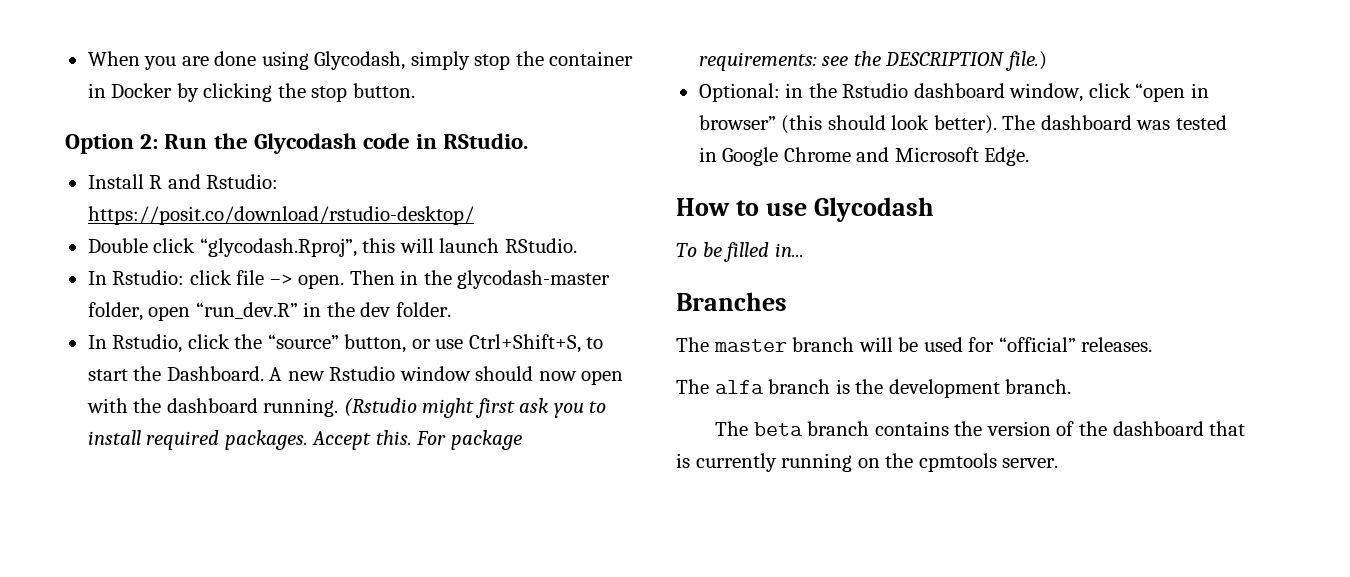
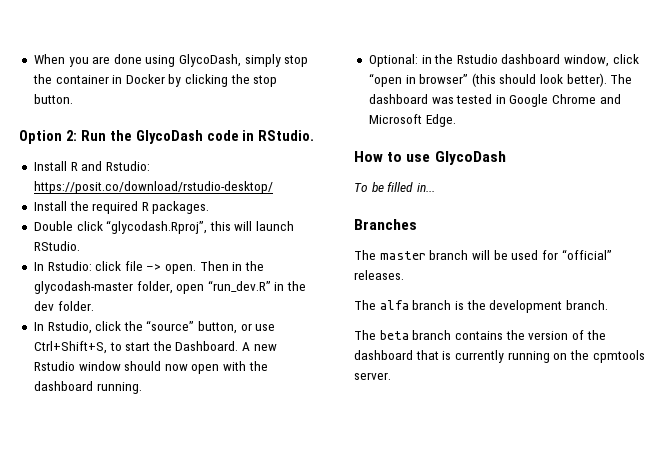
[314,51,406,70] Glycodash, -> [179,54,242,67] GlycoDash,
[253,133,357,154] Glycodash -> [135,130,203,144] GlycoDash
(474, 215) none -> [33,201,210,214] // Install the required R packages.
[343,398,607,418] [87,430,522,450] [698,51,1047,71] (Rstudio might first ask you to install required packages. Accept this. For package requirements: see the DESCRIPTION file.) -> (142, 388) none
[813,197,934,222] Glycodash -> [434,151,506,165] GlycoDash

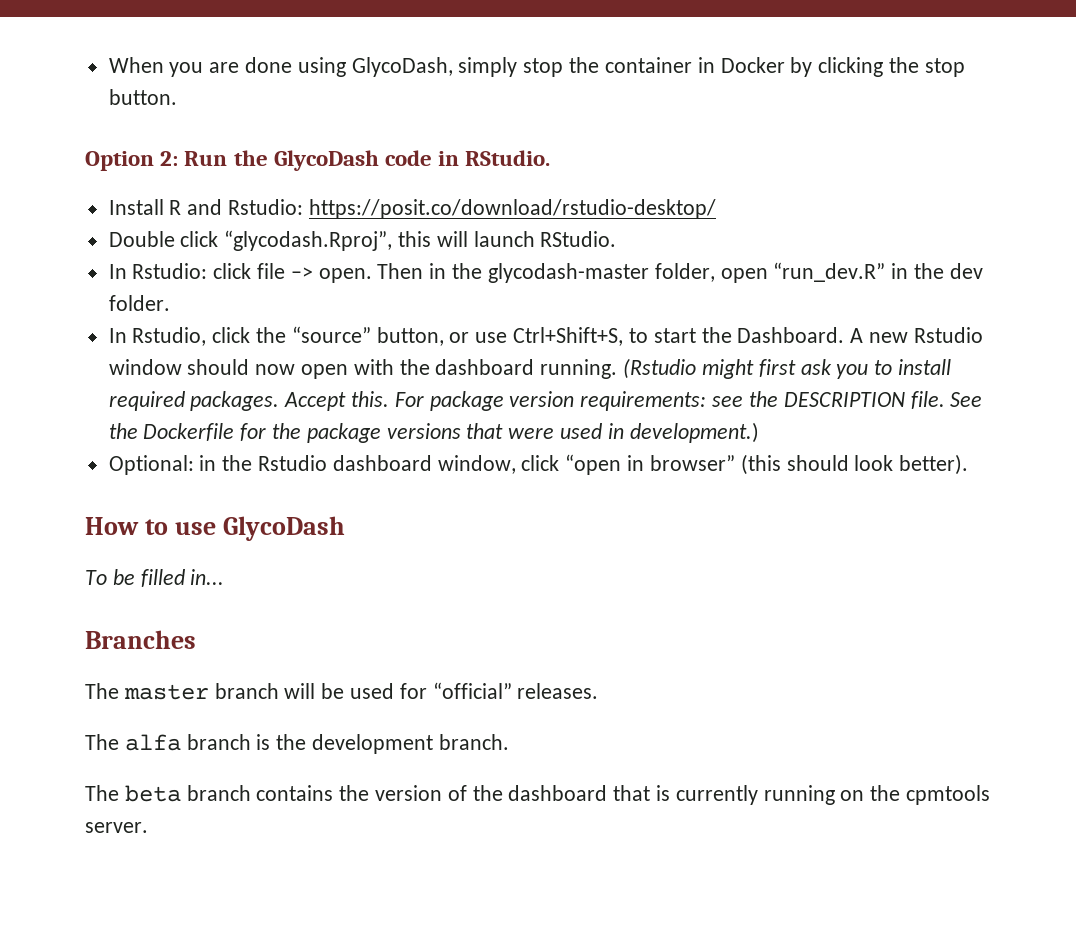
[33,201,210,214] // Install the required R packages. -> (716, 209) none
(142, 388) none -> [623,358,951,379] [108,391,983,411] [108,422,759,443] (Rstudio might first ask you to install required packages. Accept this. For package version requirements: see the DESCRIPTION file. See the Dockerfile for the package versions that were used in development.)
[610,74,633,84] [368,94,621,107] [368,114,456,127] The dashboard was tested in Google Chrome and Microsoft Edge. -> (969, 464) none

